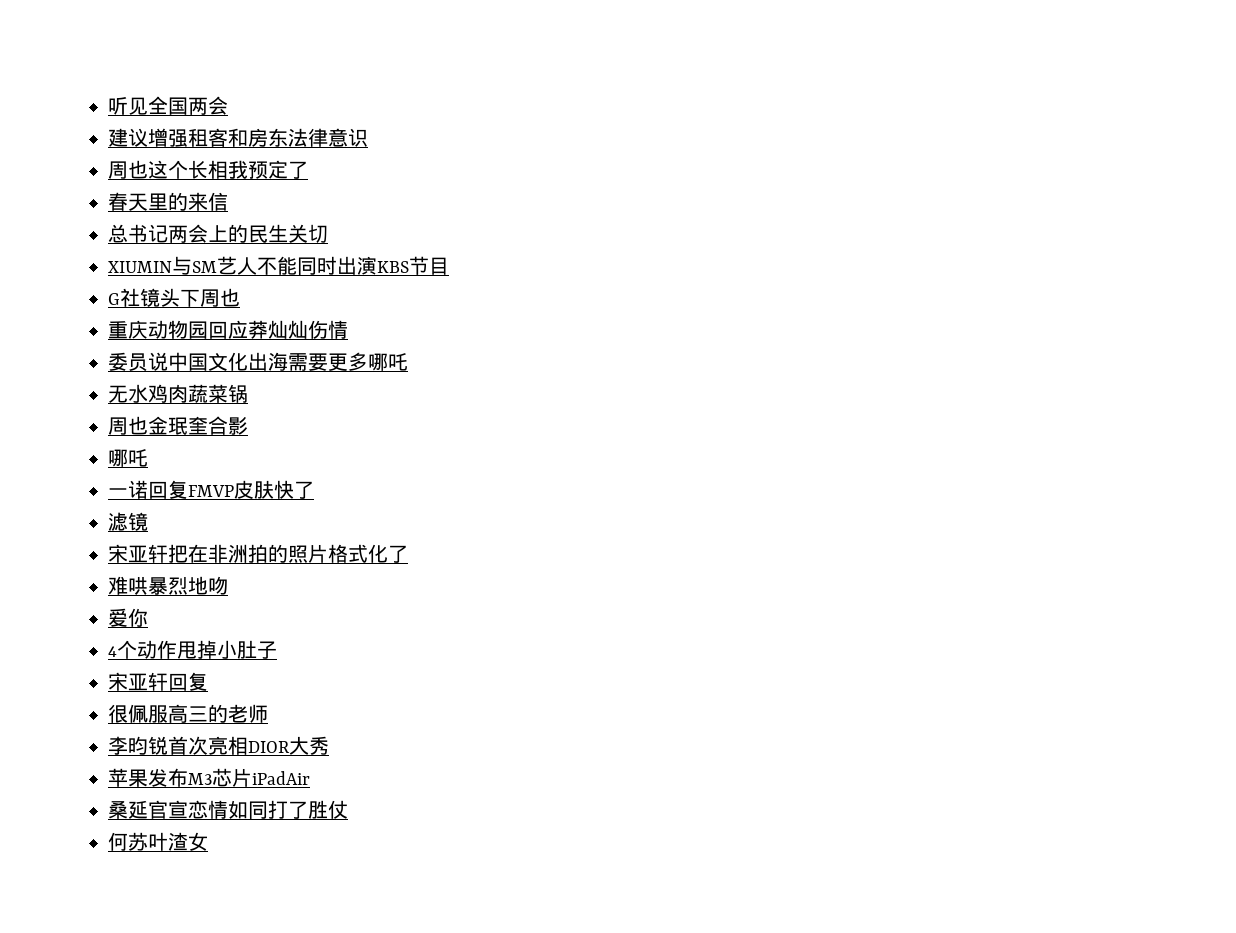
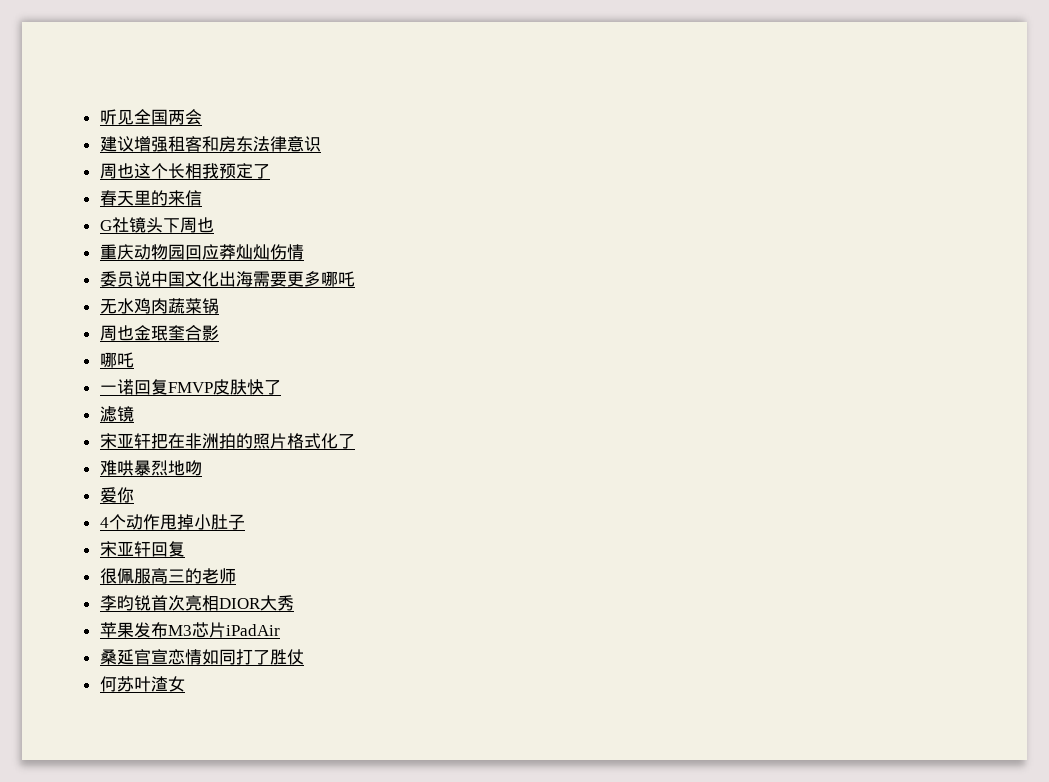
[108,224,328,243] [108,256,449,275] // 总书记两会上的民生关切 // XIUMIN与SM艺人不能同时出演KBS节目 -> (202, 198) none

